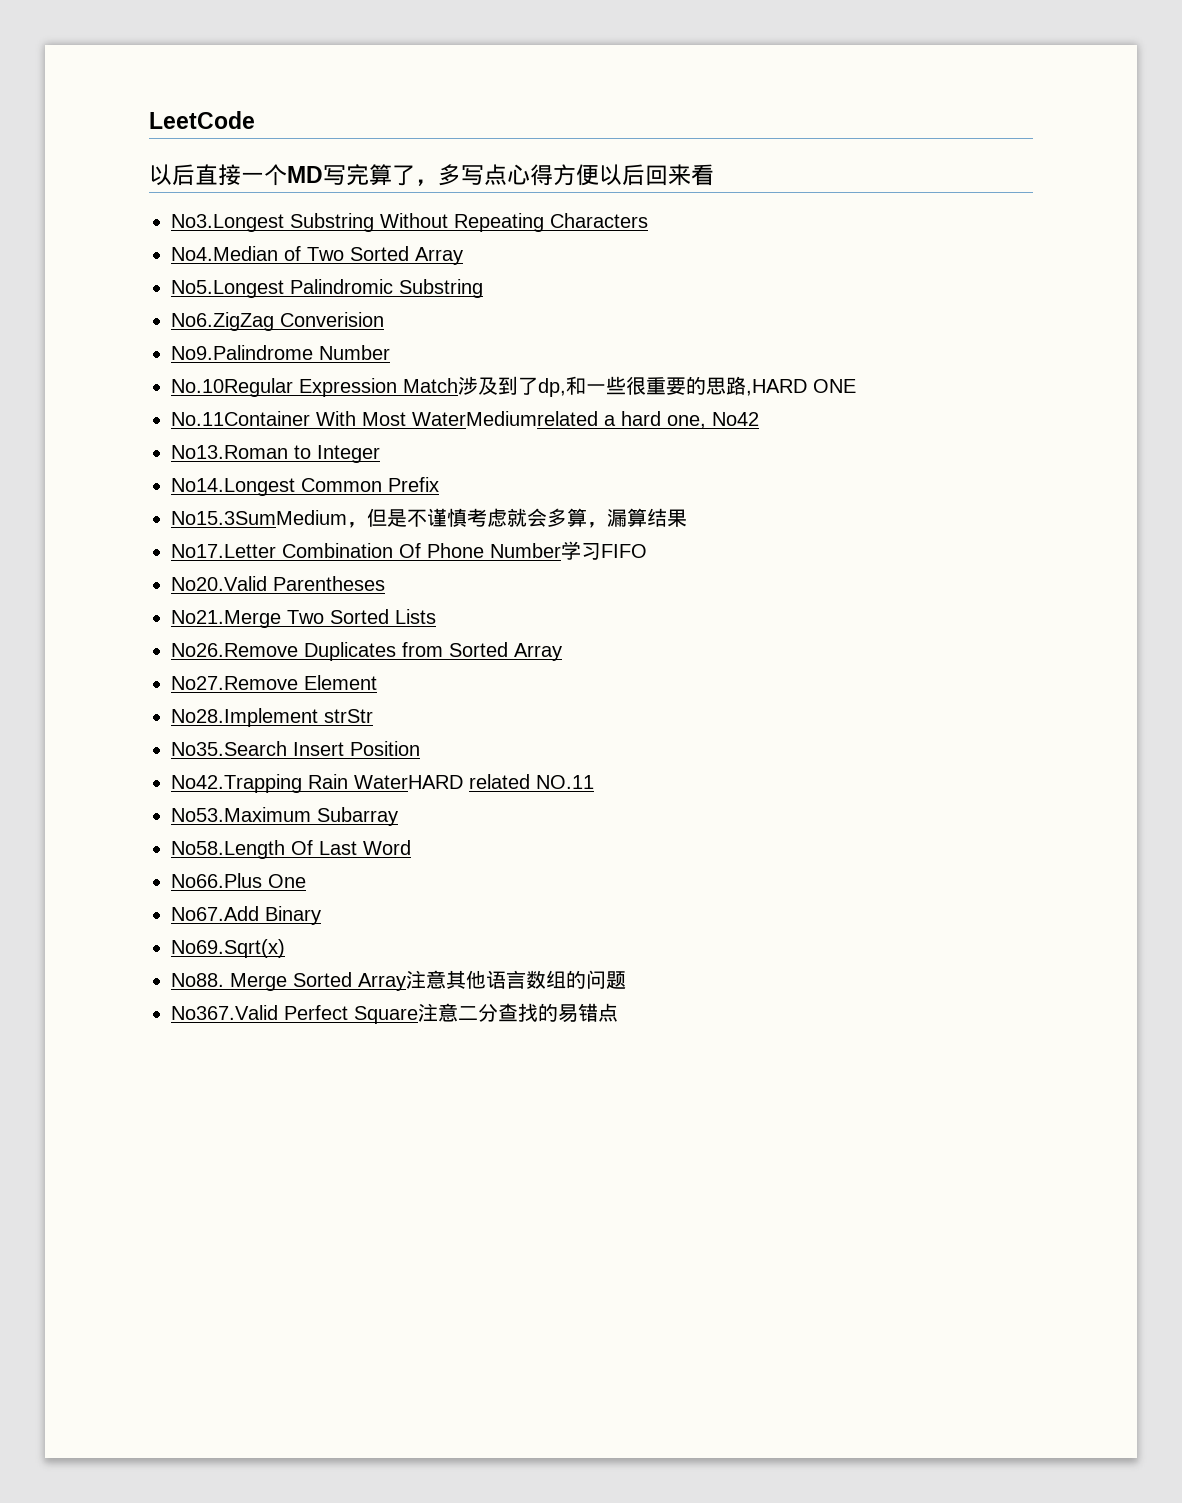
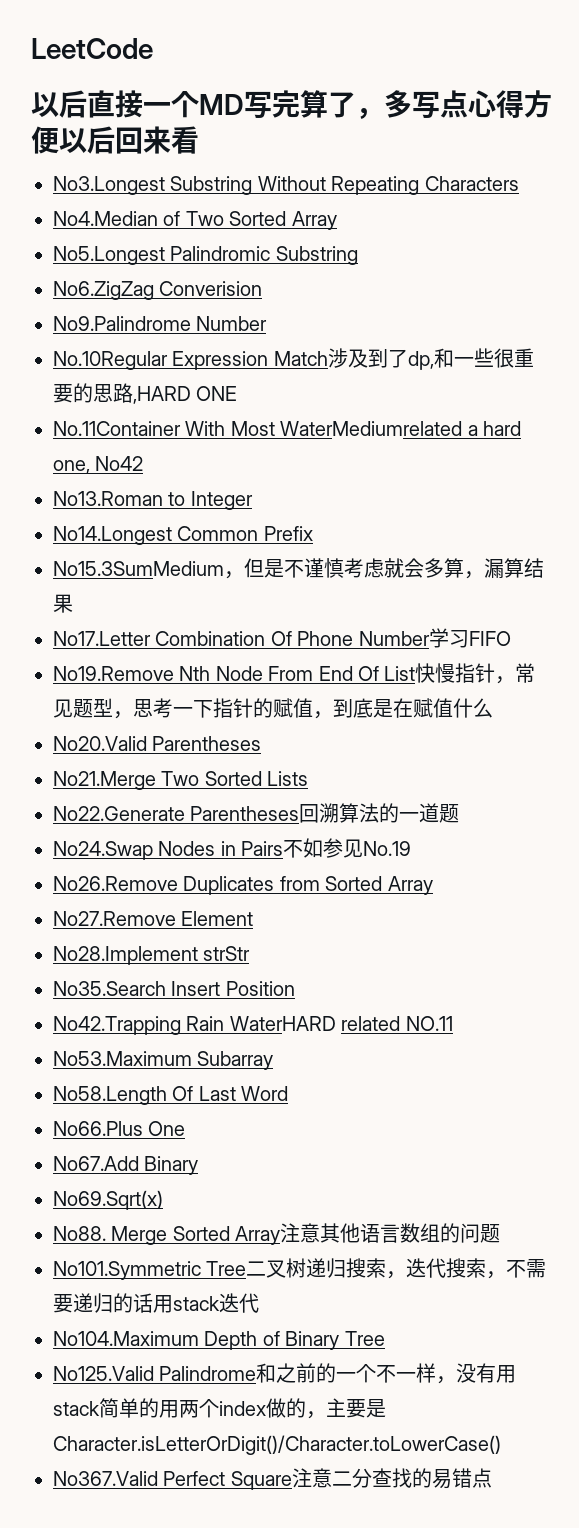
(647, 551) none -> [53,663,536,684] [53,698,493,719] // No19.Remove Nth Node From End Of List快慢指针，常见题型，思考一下指针的赋值，到底是在赋值什么
(436, 616) none -> [53,803,460,823] [53,838,412,860] // No22.Generate Parentheses回溯算法的一道题 // No24.Swap Nodes in Pairs不如参见No.19
(626, 980) none -> [53,1258,547,1280] [53,1293,259,1313] [53,1331,385,1350] [53,1363,517,1384] [53,1398,386,1419] [53,1435,501,1455] // No101.Symmetric Tree二叉树递归搜索，迭代搜索，不需要递归的话用stack迭代 // No104.Maximum Depth of Binary Tree // No125.Valid Palindrome和之前的一个不一样，没有用stack简单的用两个index做的，主要是Character.isLetterOrDigit()/Character.toLowerCase()

